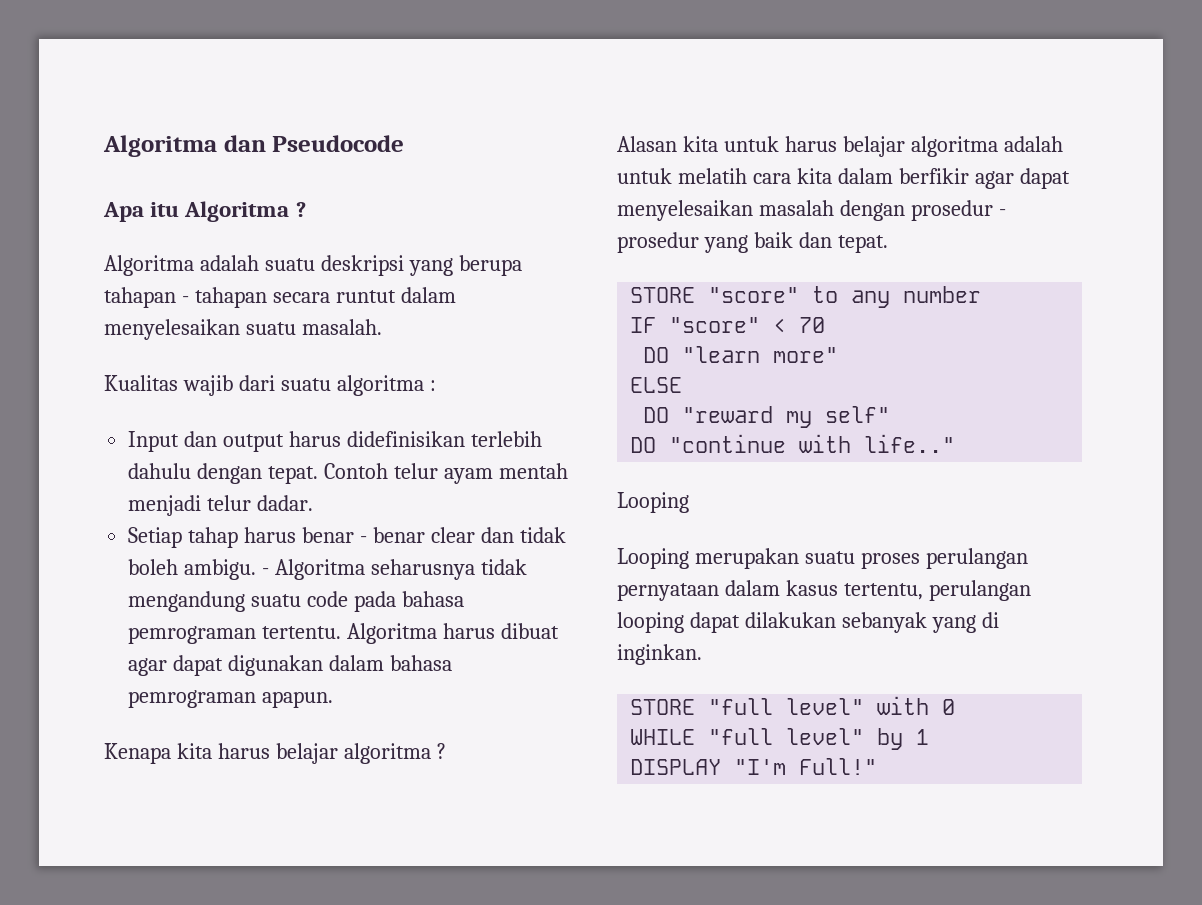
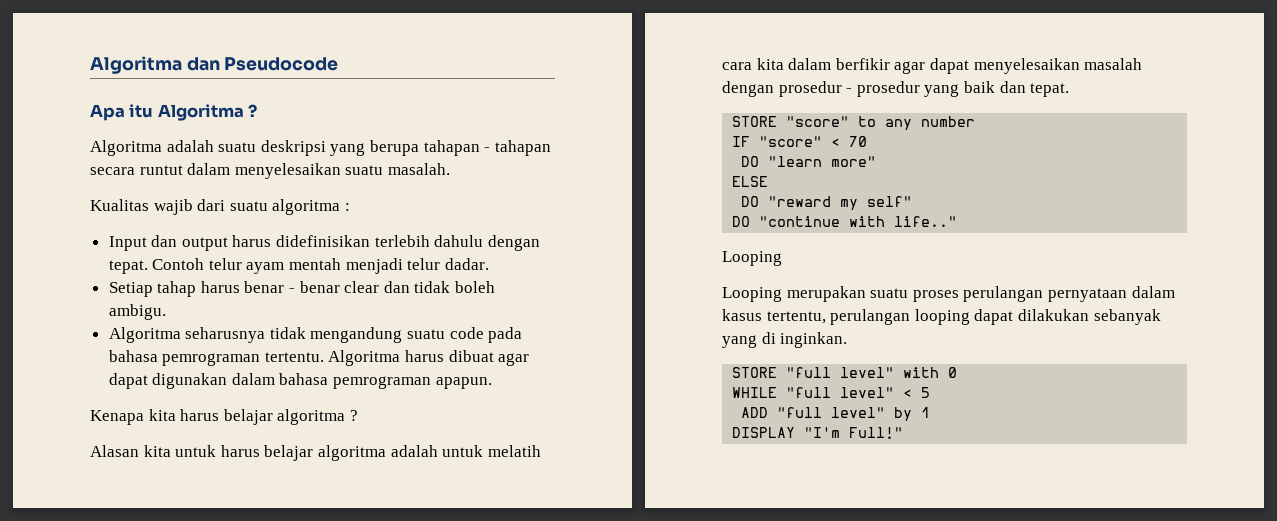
[262,568,270,575] - -> (166, 312) //
(865, 736) none -> [903,387,931,398] [741,407,886,418] < 5 // ADD "full level"

